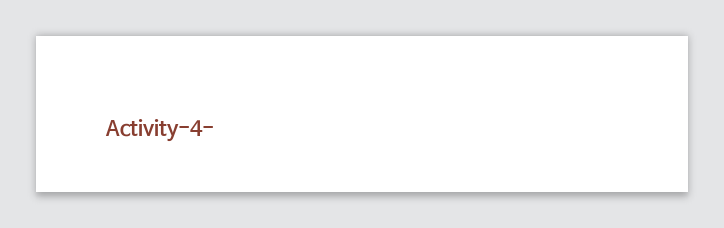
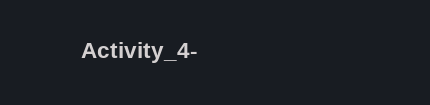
[105,119,214,142] Activity-4- -> [81,42,198,63] Activity_4-

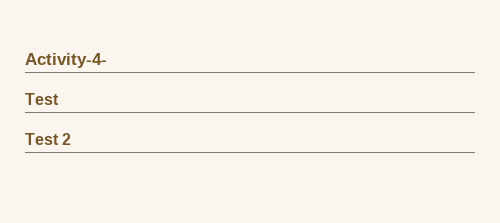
[81,42,198,63] Activity_4- -> [25,53,107,68] [25,93,59,105] [25,133,72,145] Activity-4- // Test // Test 2

